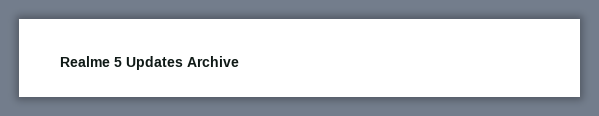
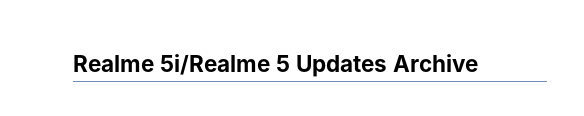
(110, 61) none -> [160,54,271,75] 5i/Realme

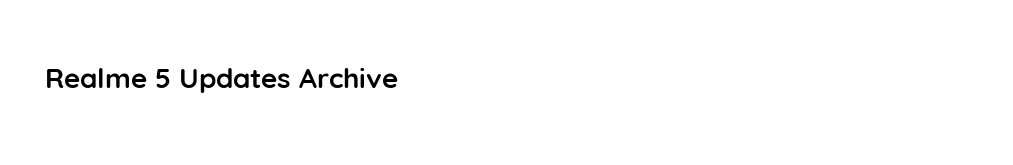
[160,54,271,75] 5i/Realme -> (147, 78) none

